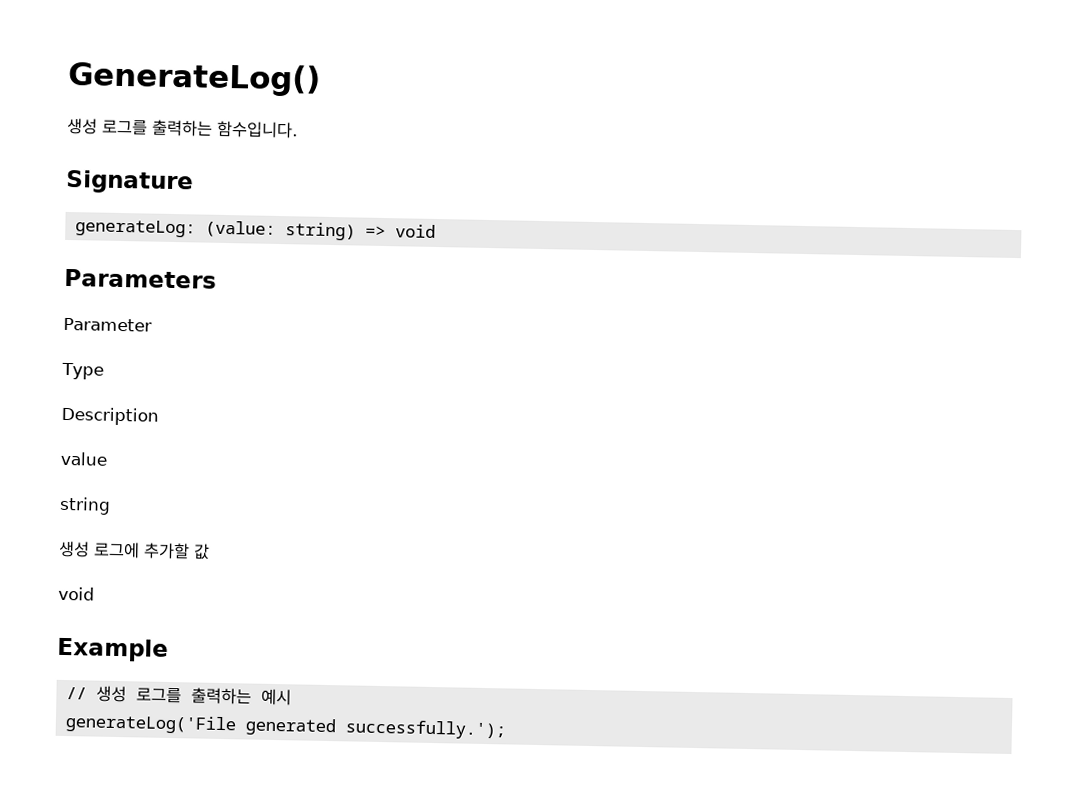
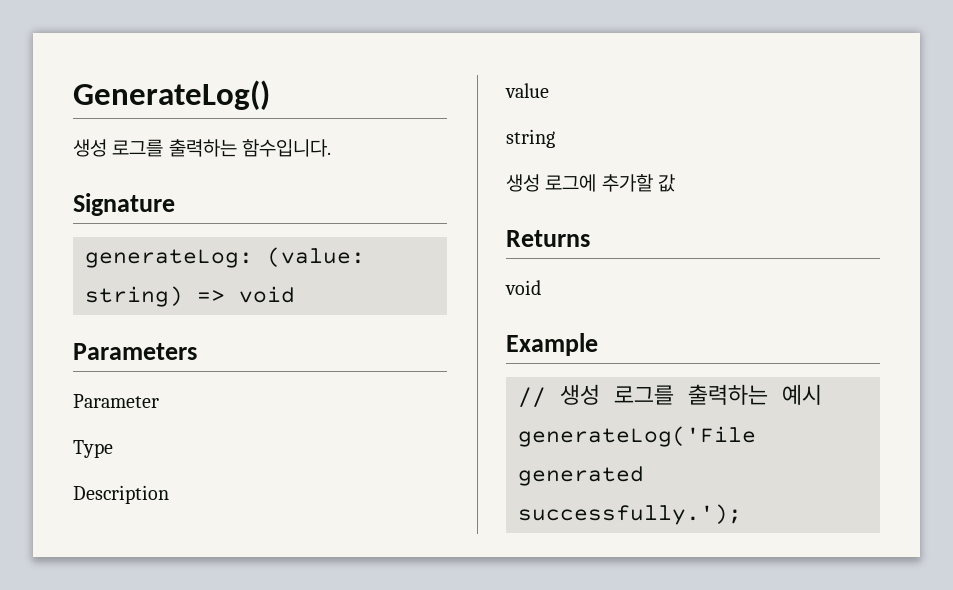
(210, 551) none -> [506,230,590,247] // Returns

